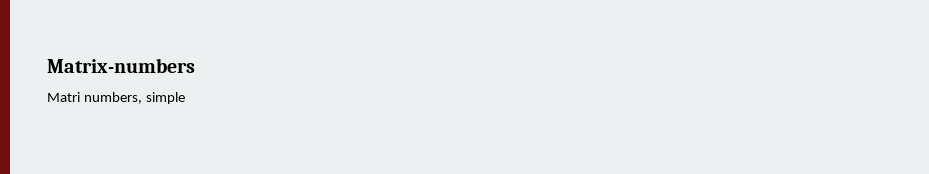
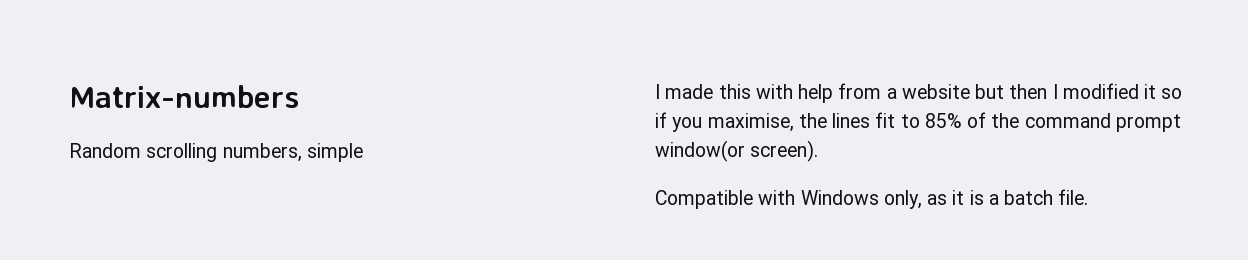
[47,92,80,102] Matri -> [69,143,218,162] Random scrolling
(185, 98) none -> [655,83,1183,103] [655,112,1181,132] [655,140,819,162] [655,189,1089,209] // I made this with help from a website but then I modified it so if you maximise, the lines fit to 85% of the command prompt window(or screen). // Compatible with Windows only, as it is a batch file.

